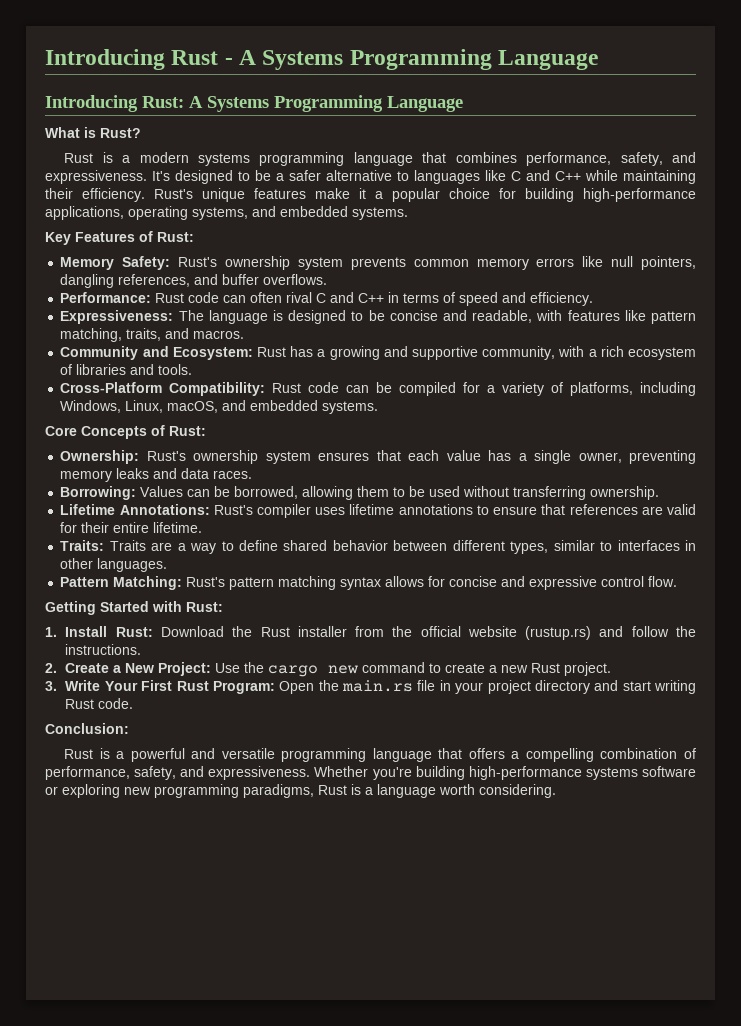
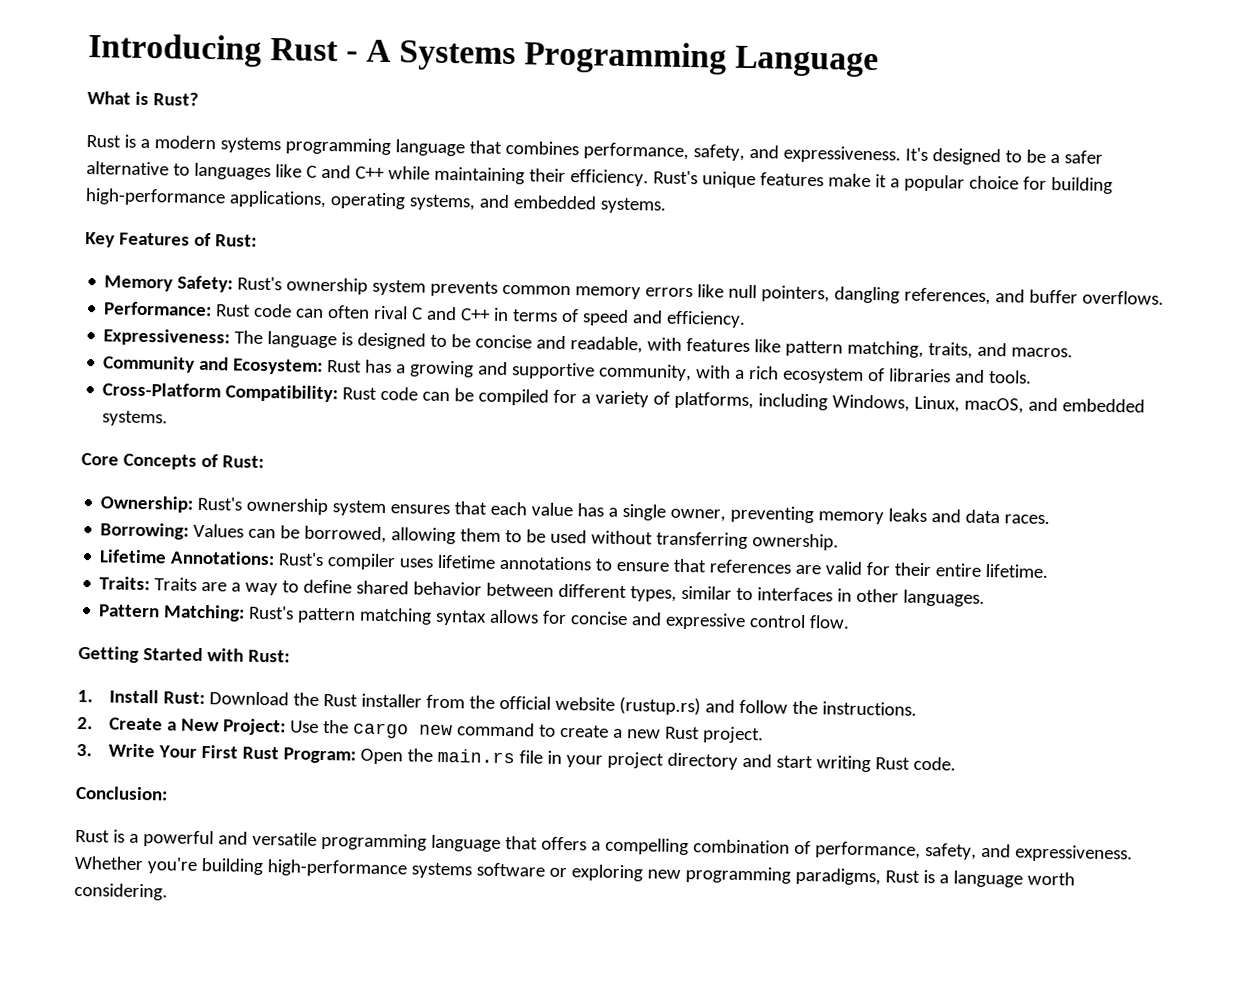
[45,95,463,112] // Introducing Rust: A Systems Programming Language -> (880, 61) none

